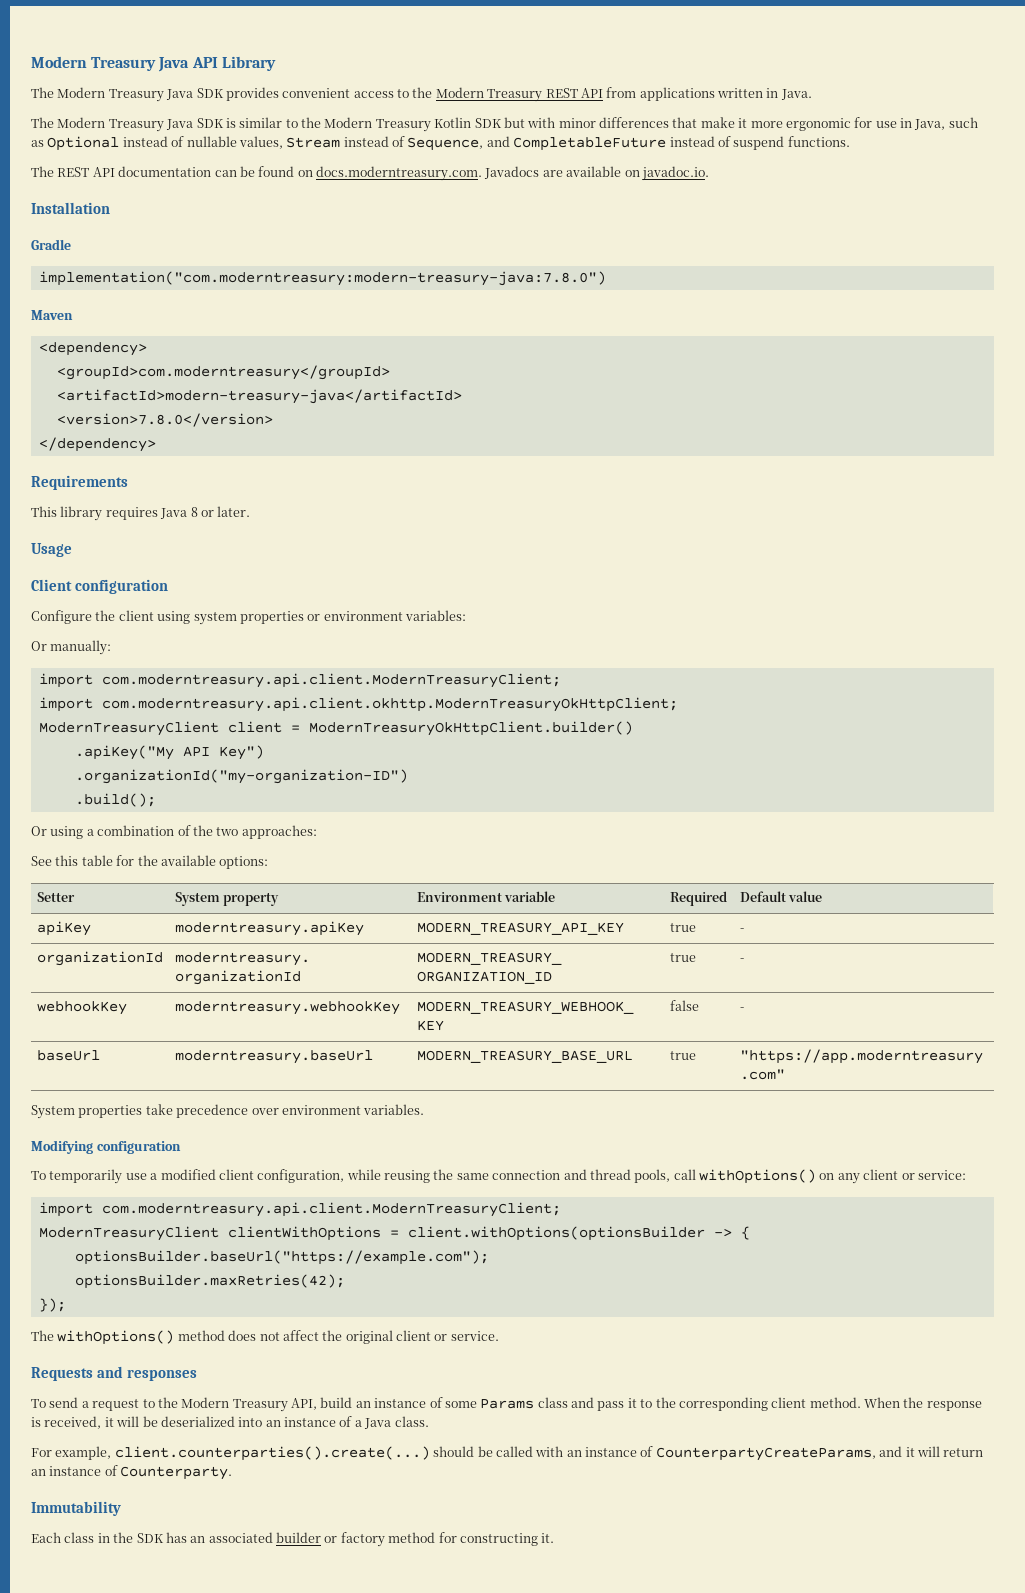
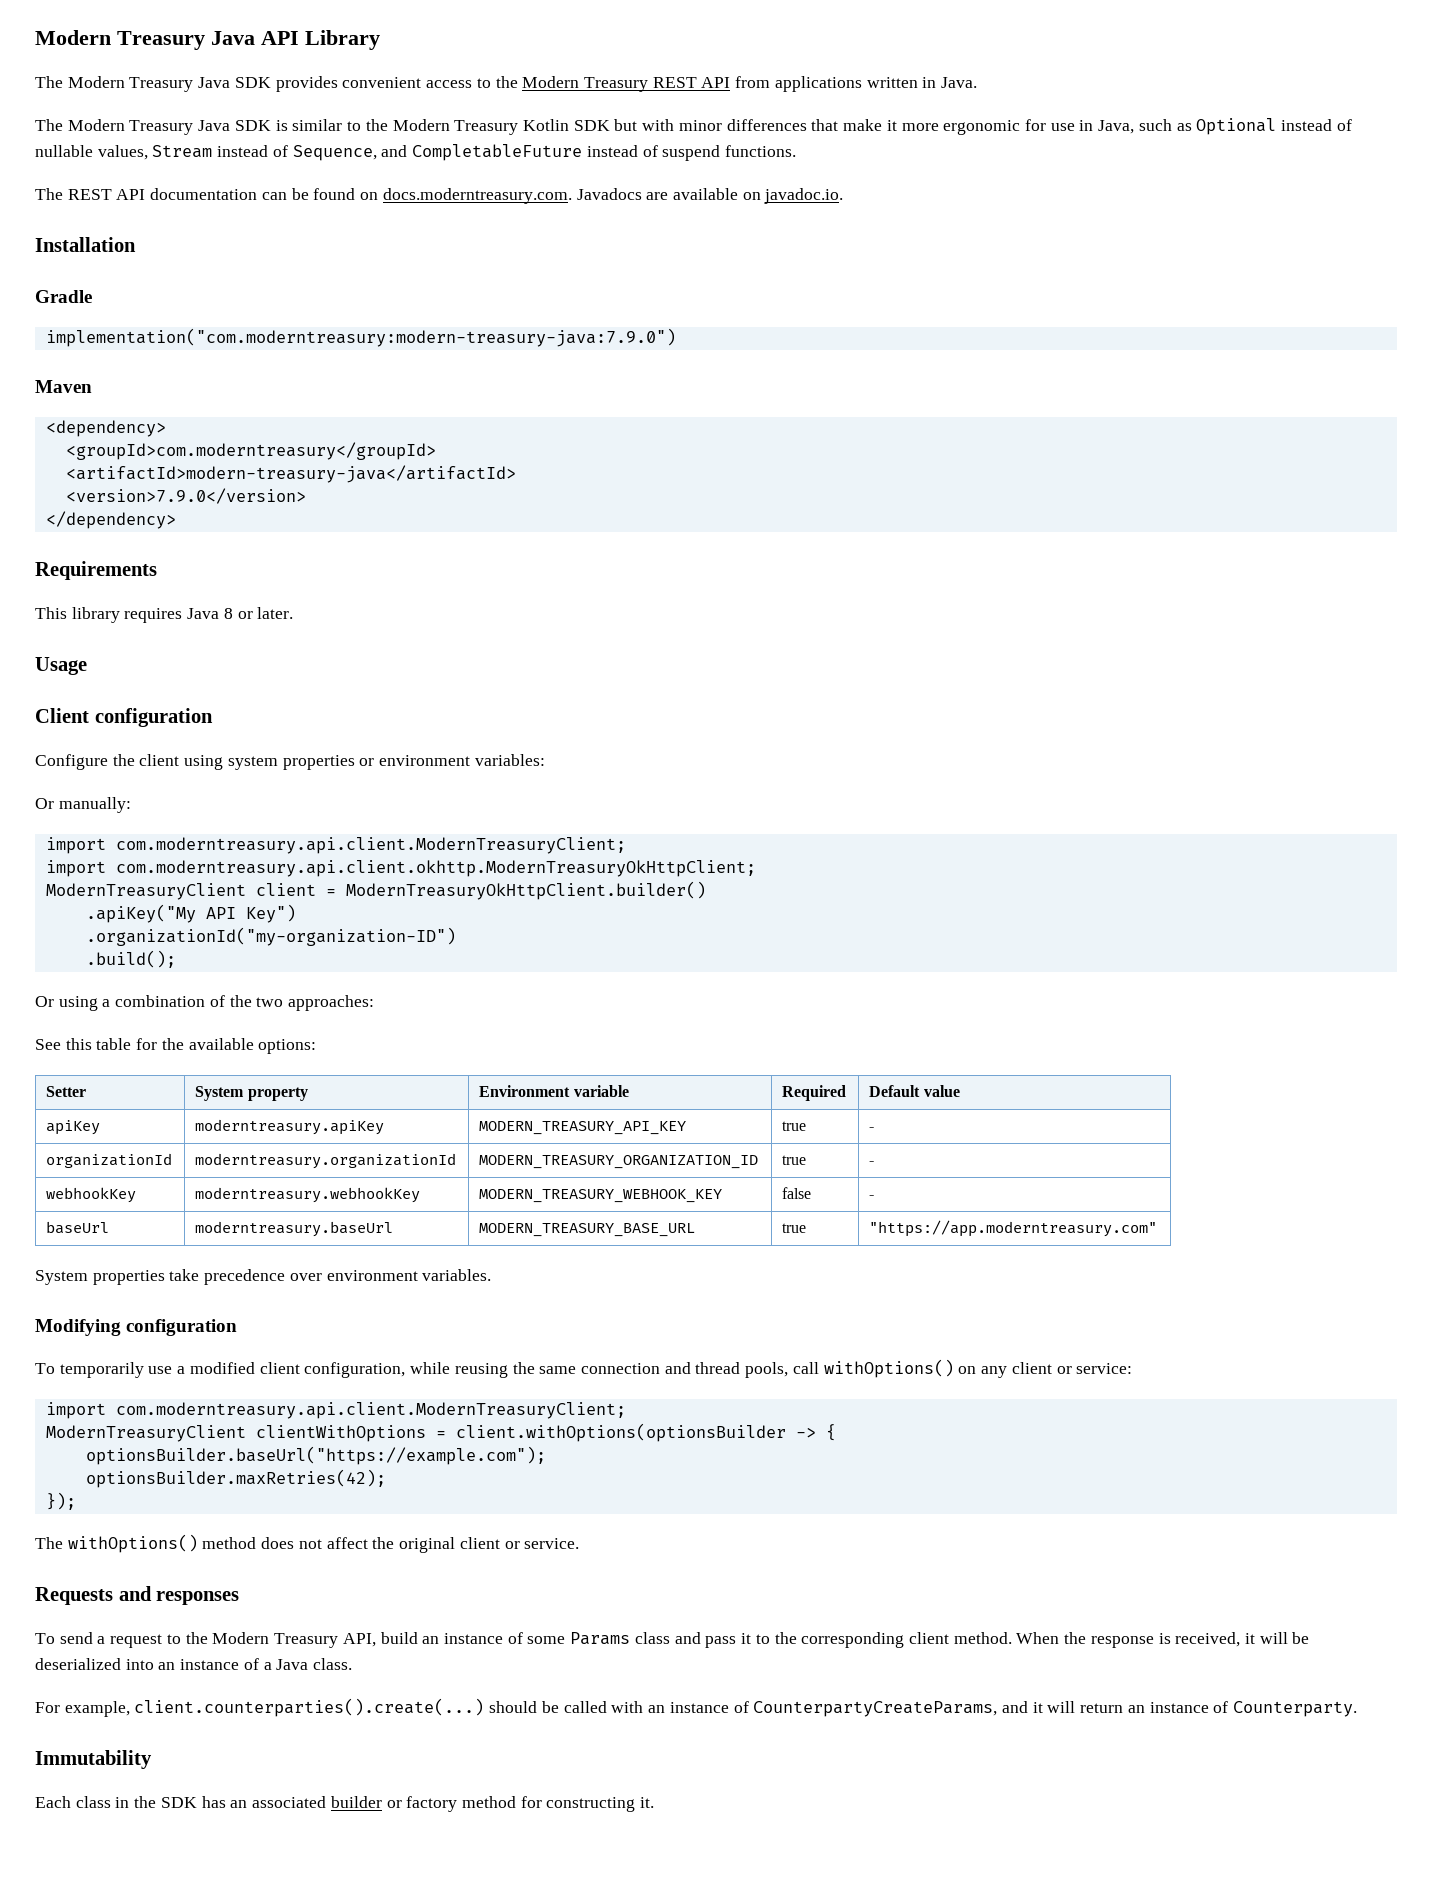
[38,271,606,286] implementation("com.moderntreasury:modern-treasury-java:7.8.0") -> [45,328,676,347] implementation("com.moderntreasury:modern-treasury-java:7.9.0")
[56,413,273,427] <version>7.8.0</version> -> [65,488,306,504] <version>7.9.0</version>

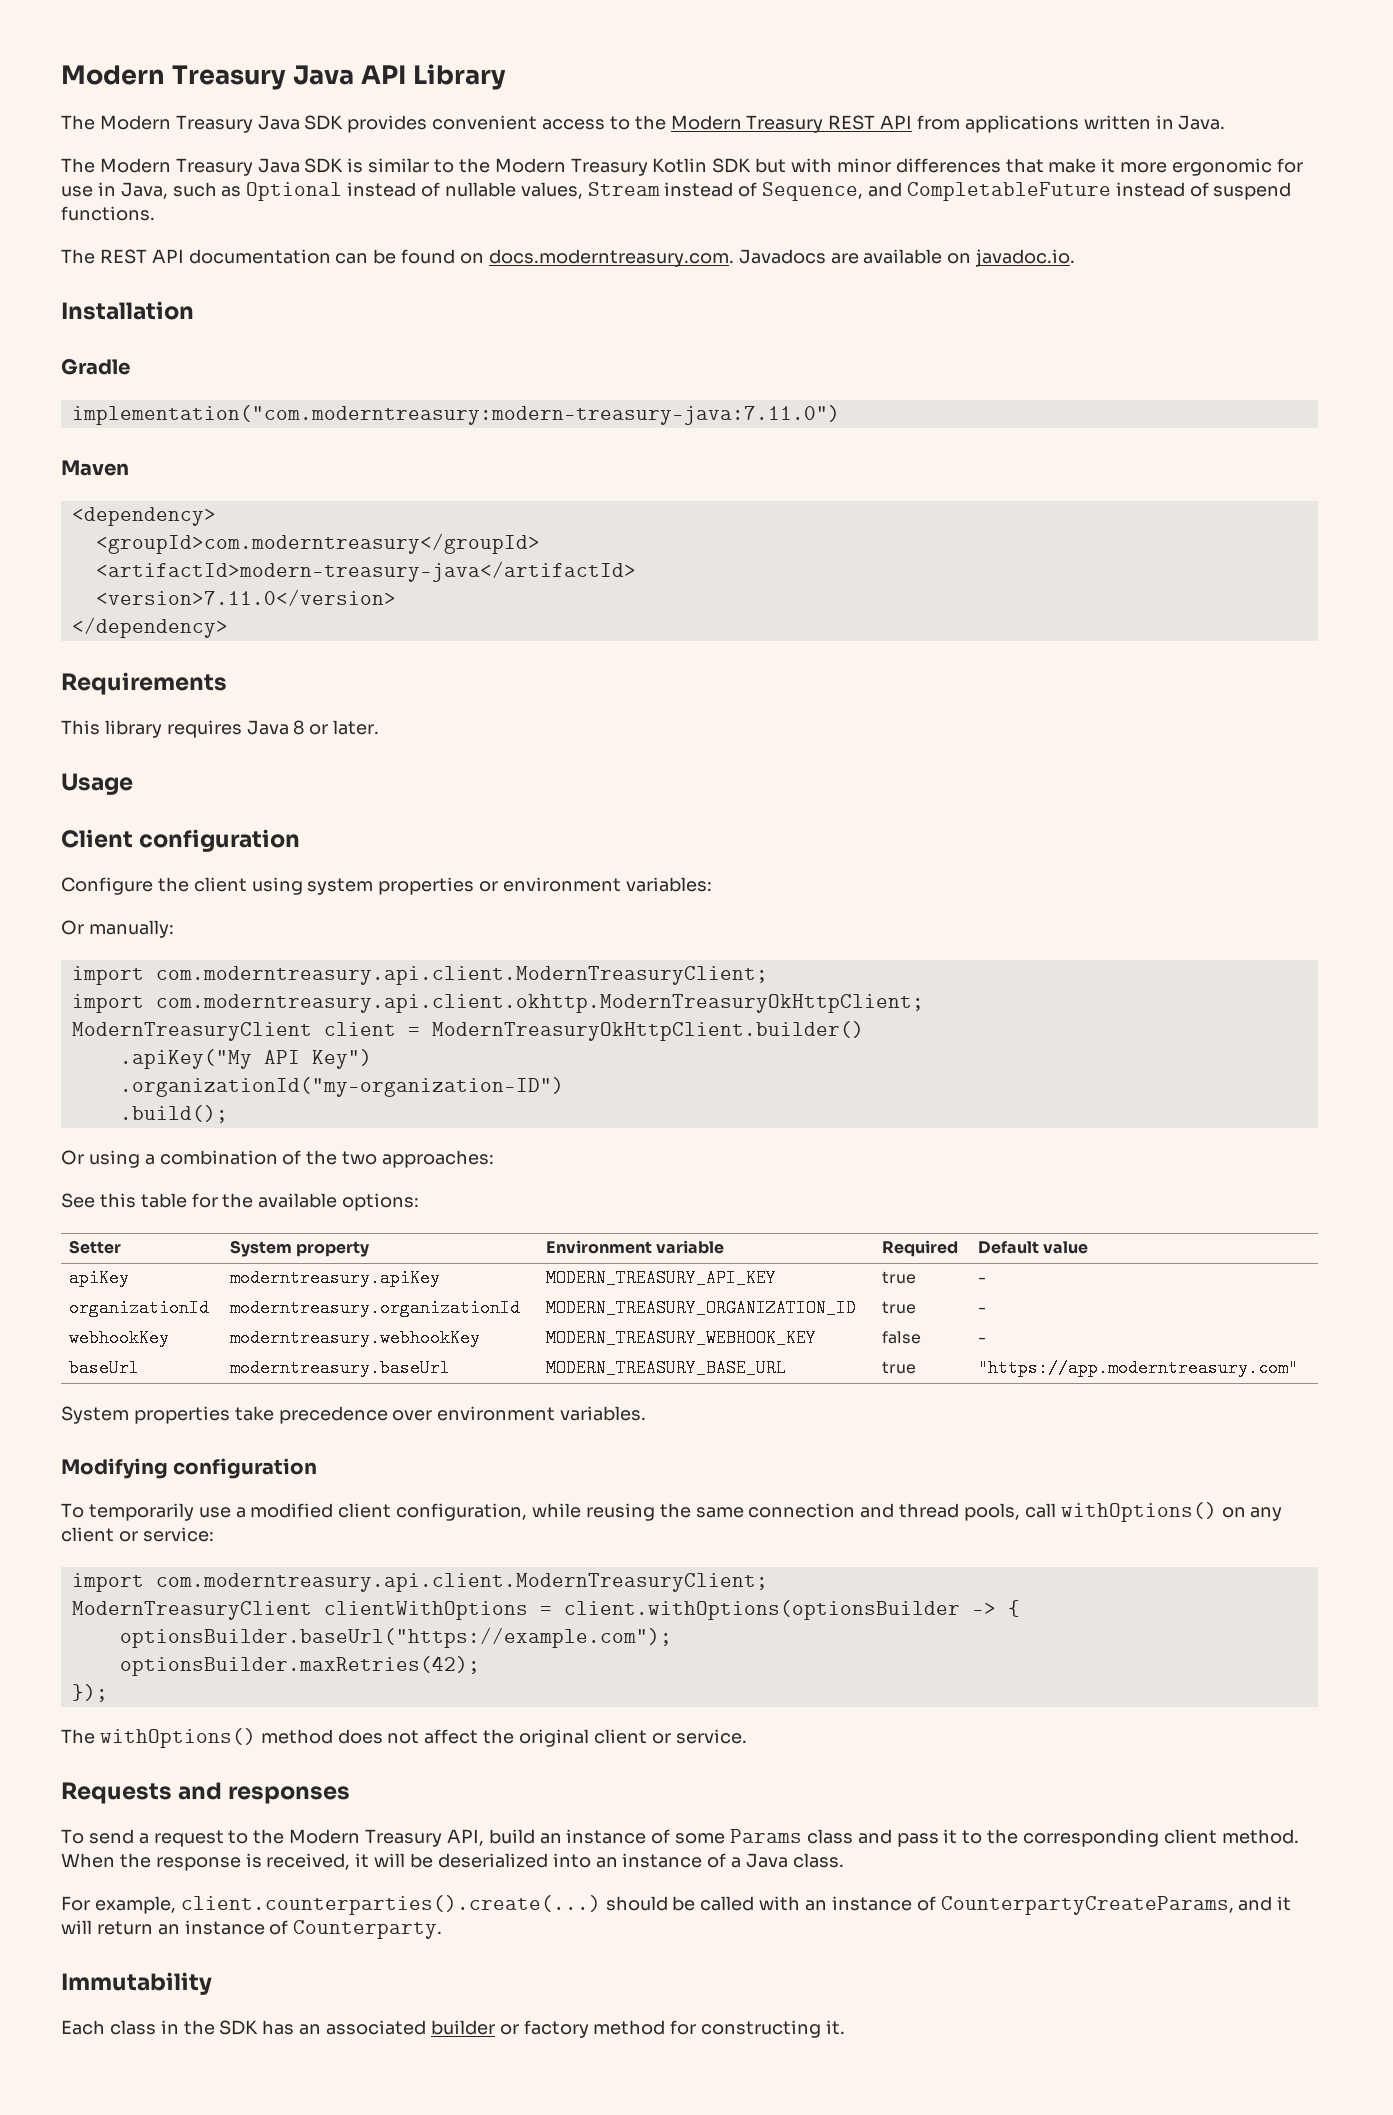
[45,328,676,347] implementation("com.moderntreasury:modern-treasury-java:7.9.0") -> [71,405,840,425] implementation("com.moderntreasury:modern-treasury-java:7.11.0")
[65,488,306,504] <version>7.9.0</version> -> [95,589,396,606] <version>7.11.0</version>

